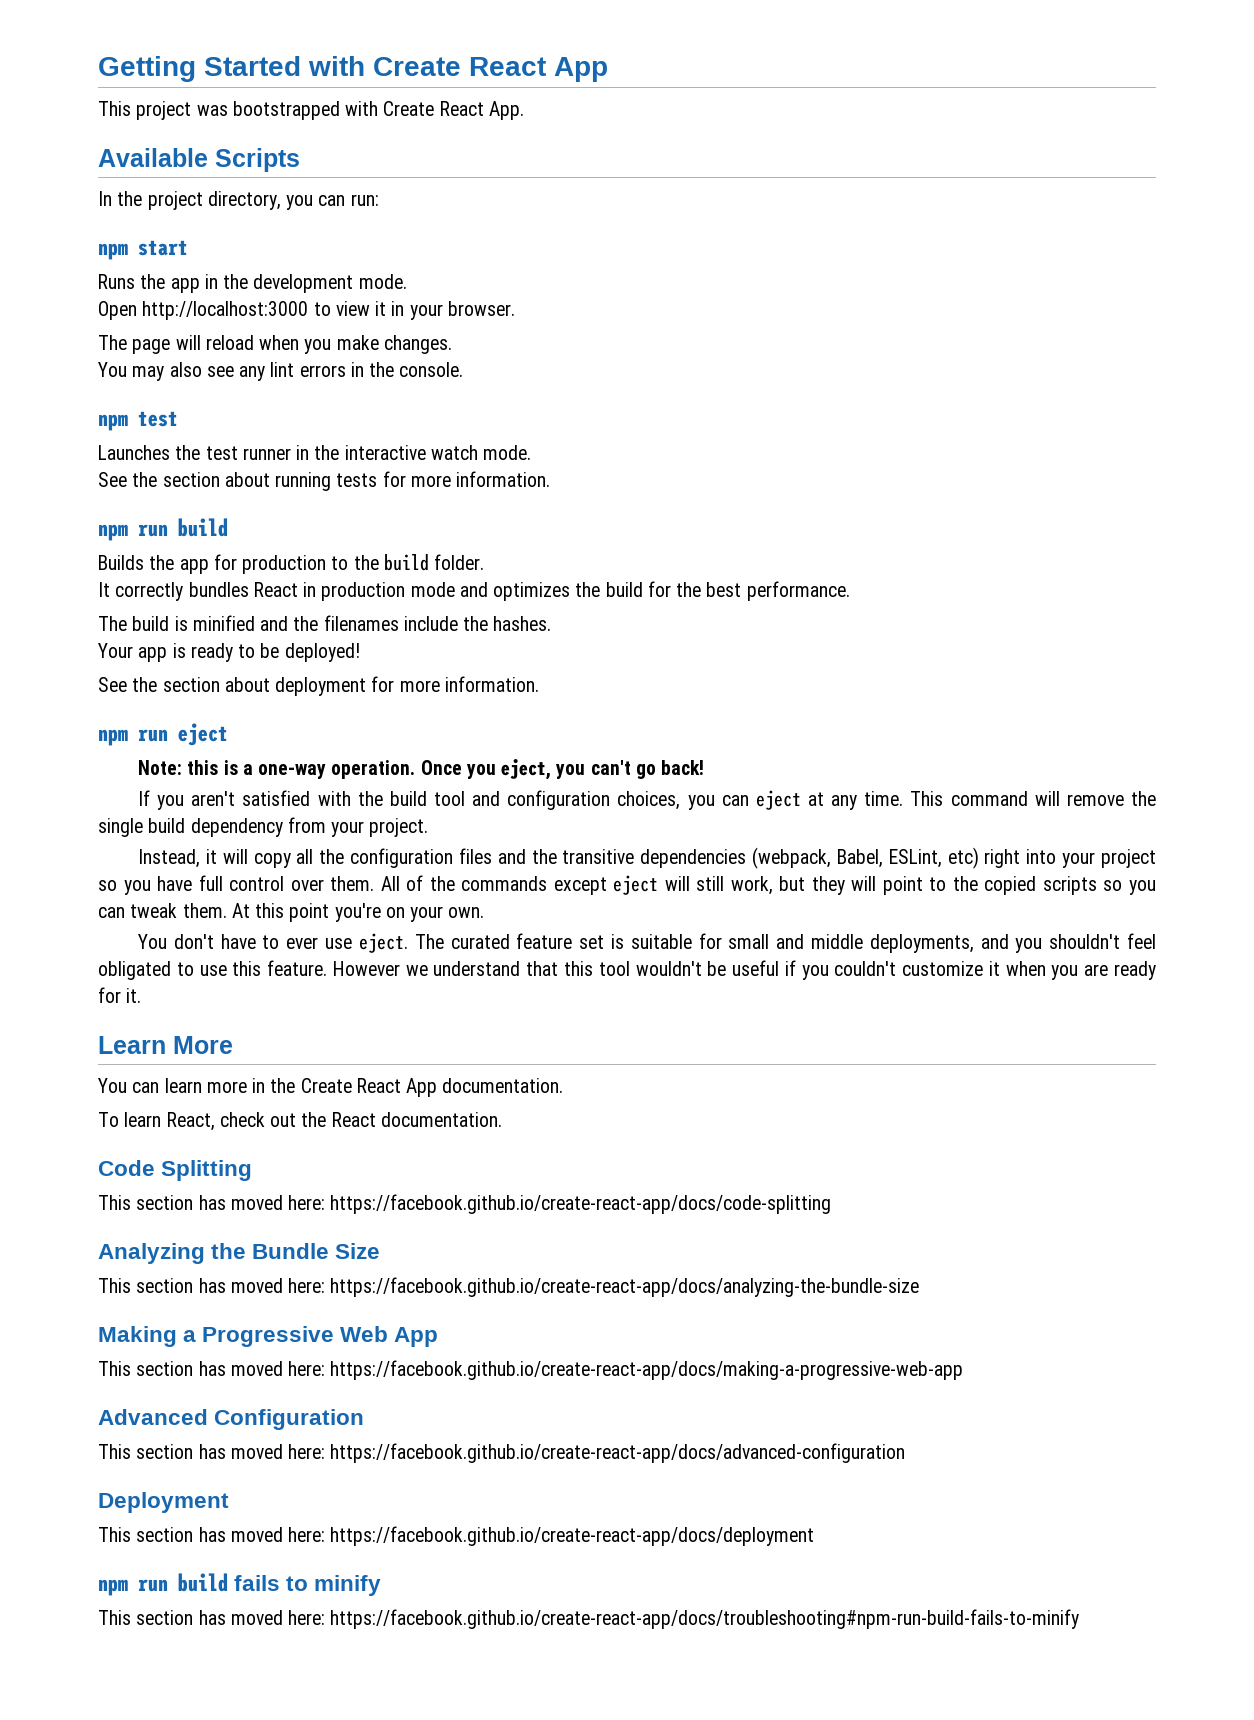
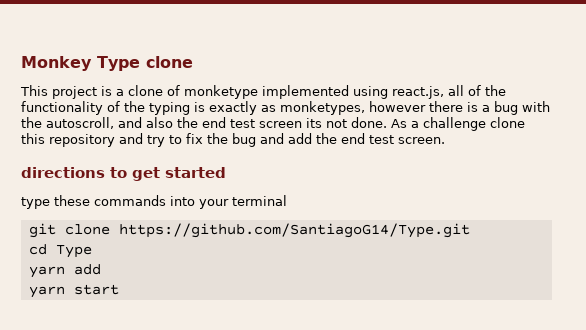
[98,56,608,82] [98,101,524,120] [98,148,300,172] [98,191,379,210] [98,240,188,260] [98,274,407,293] [98,301,515,320] [98,335,452,354] [98,362,464,381] [98,411,178,431] [98,445,532,460] [98,471,551,491] [98,518,228,541] [98,554,485,574] [98,581,850,601] [98,615,552,631] [98,643,360,662] [98,676,539,696] [98,723,228,746] [138,759,705,780] [138,790,1157,810] [98,817,429,837] [138,847,1156,869] [98,875,1156,895] [98,903,485,922] [138,933,1156,953] [98,960,1156,980] [98,987,142,1003] [98,1036,233,1054] [98,1078,564,1097] [98,1112,502,1131] [98,1160,253,1181] [98,1194,832,1214] [98,1243,381,1264] [98,1277,920,1297] [98,1326,439,1347] [98,1360,964,1380] [98,1409,365,1430] [98,1443,906,1463] [98,1492,229,1513] [98,1526,815,1546] [98,1573,382,1596] [98,1609,1080,1629] Getting Started with Create React App // This project was bootstrapped with Create React App. // Available Scripts // In the project directory, you can run: // npm start // Runs the app in the development mode. // Open http://localhost:3000 to view it in your browser. // The page will reload when you make changes. // You may also see any lint errors in the console. // npm test // Launches the test runner in the interactive watch mode. // See the section about running tests for more information. // npm run build // Builds the app for production to the build folder. // It correctly bundles React in production mode and optimizes the build for the best performance. // The build is minified and the filenames include the hashes. // Your app is ready to be deployed! // See the section about deployment for more information. // npm run eject // Note: this is a one-way operation. Once you eject, you can't go back! // If you aren't satisfied with the build tool and configuration choices, you can eject at any time. This command will remove the single build dependency from your project. // Instead, it will copy all the configuration files and the transitive dependencies (webpack, Babel, ESLint, etc) right into your project so you have full control over them. All of the commands except eject will still work, but they will point to the copied scripts so you can tweak them. At this point you're on your own. // You don't have to ever use eject. The curated feature set is suitable for small and middle deployments, and you shouldn't feel obligated to use this feature. However we understand that this tool wouldn't be useful if you couldn't customize it when you are ready for it. // Learn More // You can learn more in the Create React App documentation. // To learn React, check out the React documentation. // Code Splitting // This section has moved here: https://facebook.github.io/create-react-app/docs/code-splitting // Analyzing the Bundle Size // This section has moved here: https://facebook.github.io/create-react-app/docs/analyzing-the-bundle-size // Making a Progressive Web App // This section has moved here: https://facebook.github.io/create-react-app/docs/making-a-progressive-web-app // Advanced Configuration // This section has moved here: https://facebook.github.io/create-react-app/docs/advanced-configuration // Deployment // This section has moved here: https://facebook.github.io/create-react-app/docs/deployment // npm run build fails to minify // This section has moved here: https://facebook.github.io/create-react-app/docs/troubleshooting#npm-run-build-fails-to-minify -> [21,56,193,71] [20,85,506,99] [21,101,550,115] [21,117,525,131] [21,133,445,147] [21,167,226,181] [21,195,287,209] [28,223,470,238] [28,244,92,258] [28,264,101,278] [28,284,119,298] Monkey Type clone // This project is a clone of monketype implemented using react.js, all of the functionality of the typing is exactly as monketypes, however there is a bug with the autoscroll, and also the end test screen its not done. As a challenge clone this repository and try to fix the bug and add the end test screen. // directions to get started // type these commands into your terminal // git clone https://github.com/SantiagoG14/Type.git // cd Type // yarn add // yarn start

